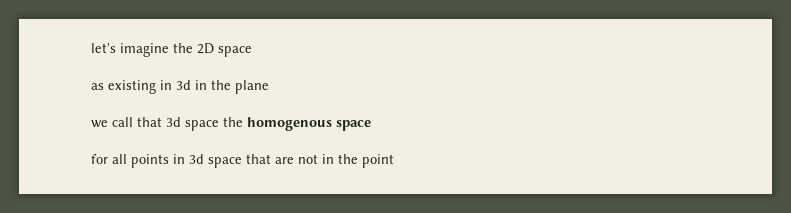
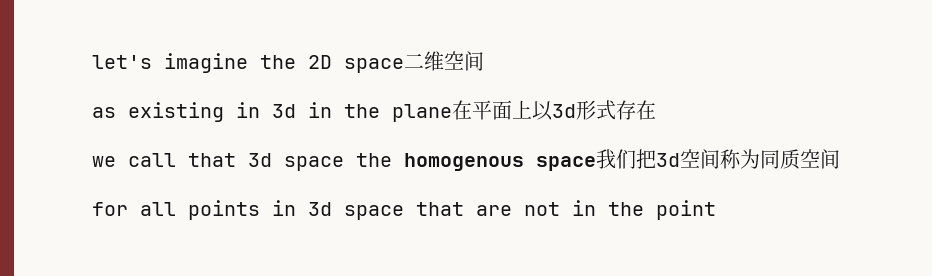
(252, 51) none -> [404,51,484,71] 二维空间
(269, 87) none -> [452,100,656,121] 在平面上以3d形式存在
(371, 125) none -> [596,149,840,169] 我们把3d空间称为同质空间

